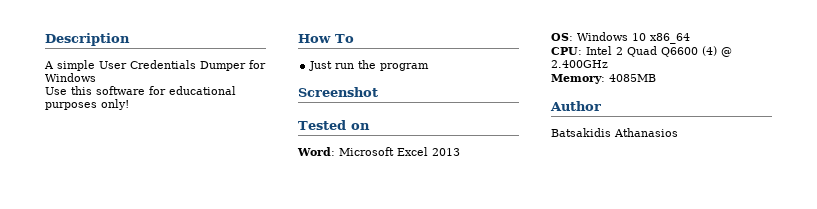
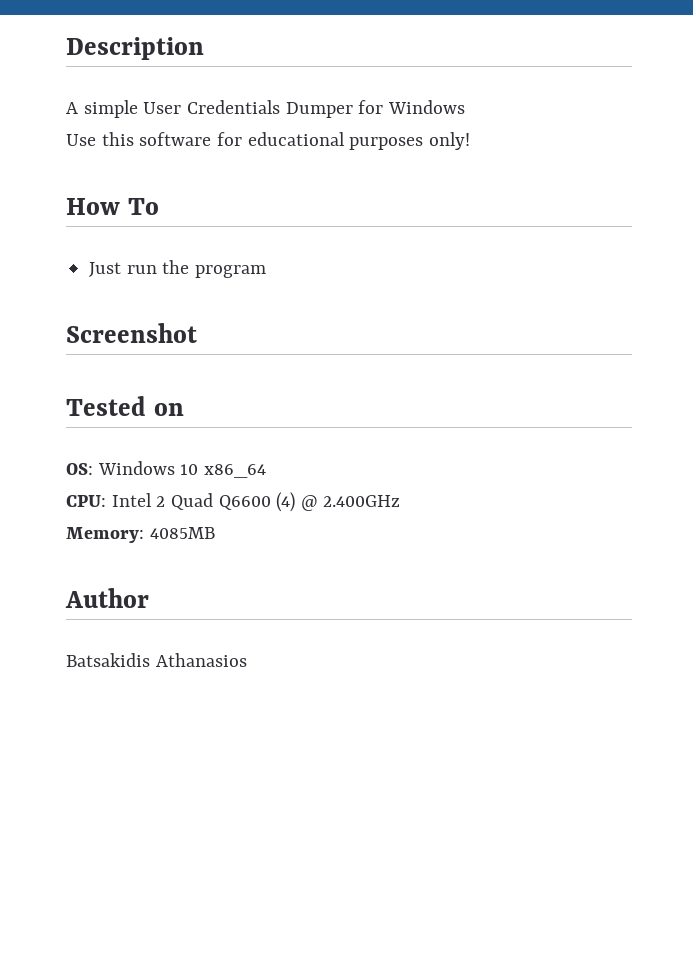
[297,147,460,156] // Word: Microsoft Excel 2013 -> (184, 409) none

